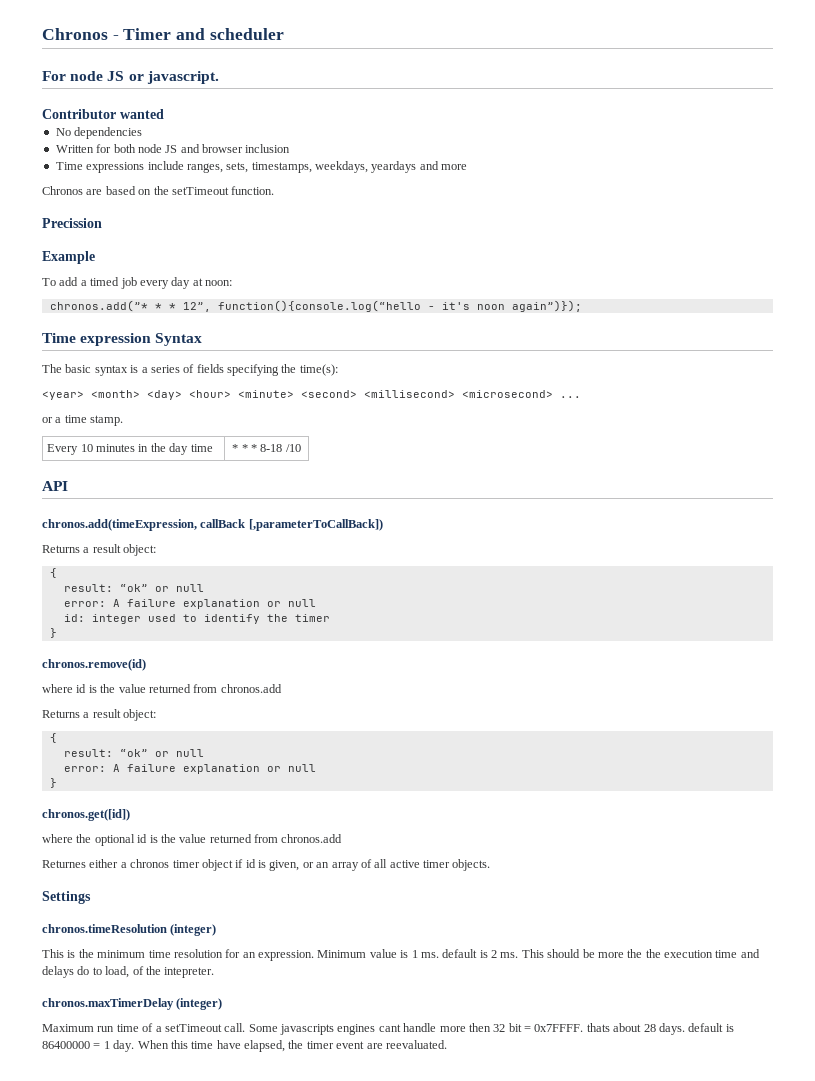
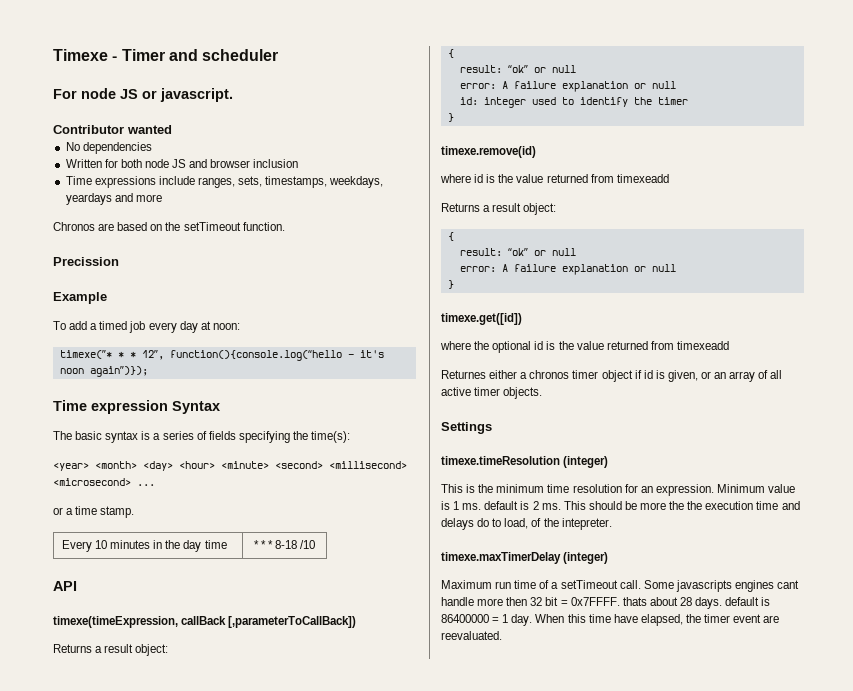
[42,28,108,40] Chronos -> [53,49,108,61] Timexe
[49,300,148,312] chronos.add(”* -> [59,350,112,359] timexe(”*
[42,519,197,531] chronos.add(timeExpression, -> [53,616,178,628] timexe(timeExpression,
[42,659,146,671] chronos.remove(id) -> [441,146,536,158] timexe.remove(id)
[220,684,282,693] chronos.add -> [616,174,669,183] timexeadd
[42,809,130,821] chronos.get([id]) -> [441,313,522,325] timexe.get([id])
[281,834,343,843] chronos.add -> [676,341,729,350] timexeadd
[42,924,167,933] chronos.timeResolution -> [441,456,560,465] timexe.timeResolution
[42,998,174,1010] chronos.maxTimerDelay -> [441,552,561,564] timexe.maxTimerDelay

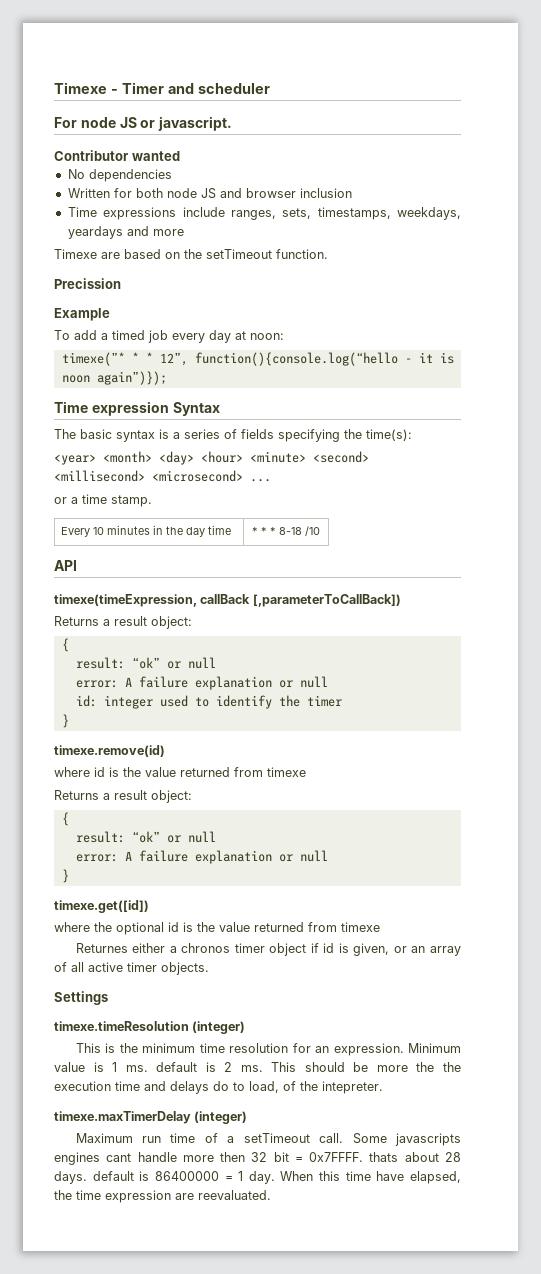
[53,222,95,231] Chronos -> [54,249,97,259] Timexe
[359,350,384,358] it's -> [418,352,454,364] it is
[616,174,669,183] timexeadd -> [267,767,306,777] timexe
[676,341,729,350] timexeadd -> [341,922,380,932] timexe
[704,614,762,623] timer event -> [76,1190,171,1203] time expression

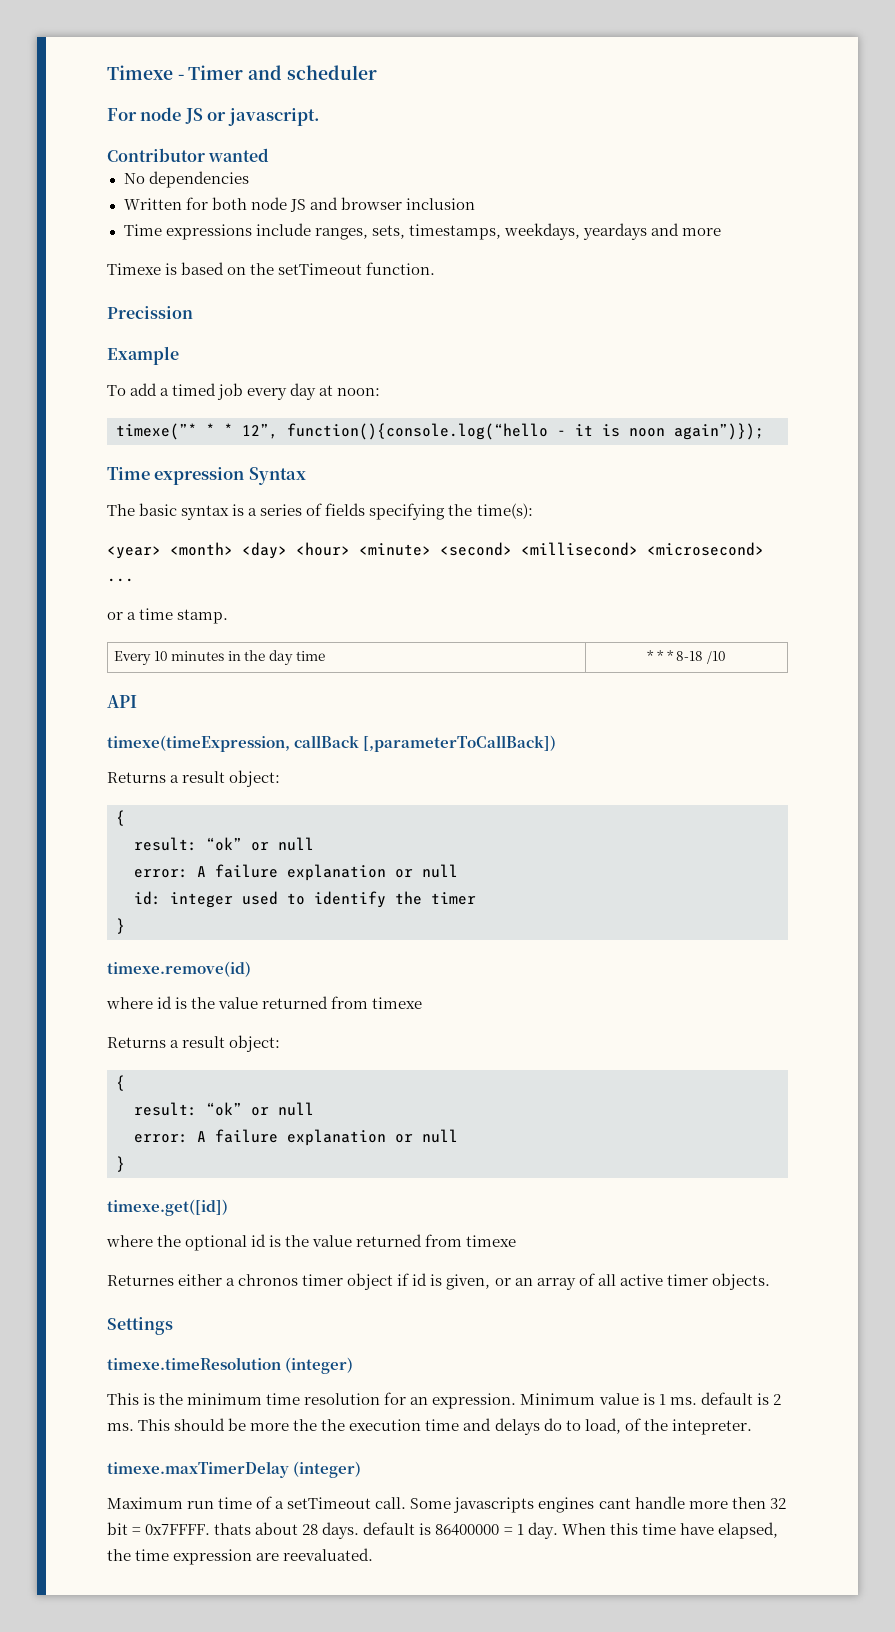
[101,252,120,259] are -> [165,263,178,275] is

